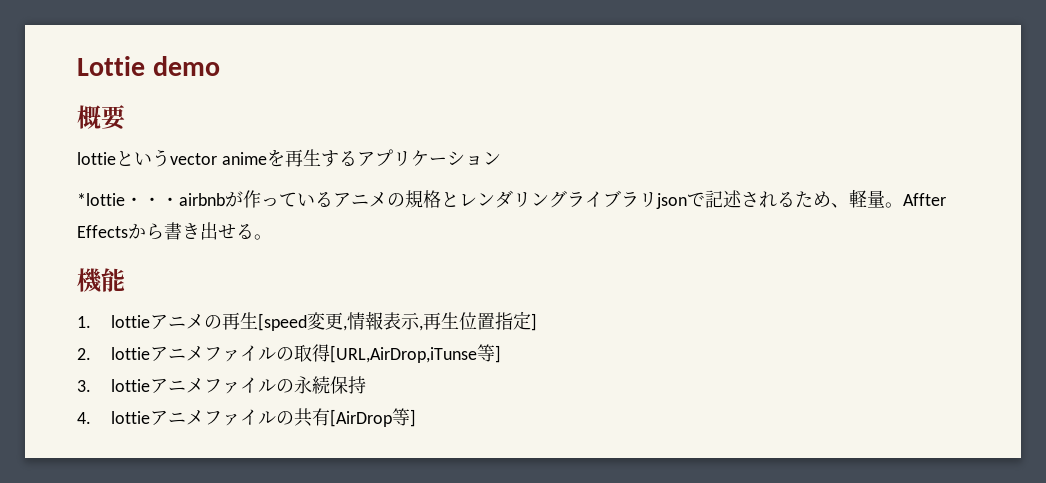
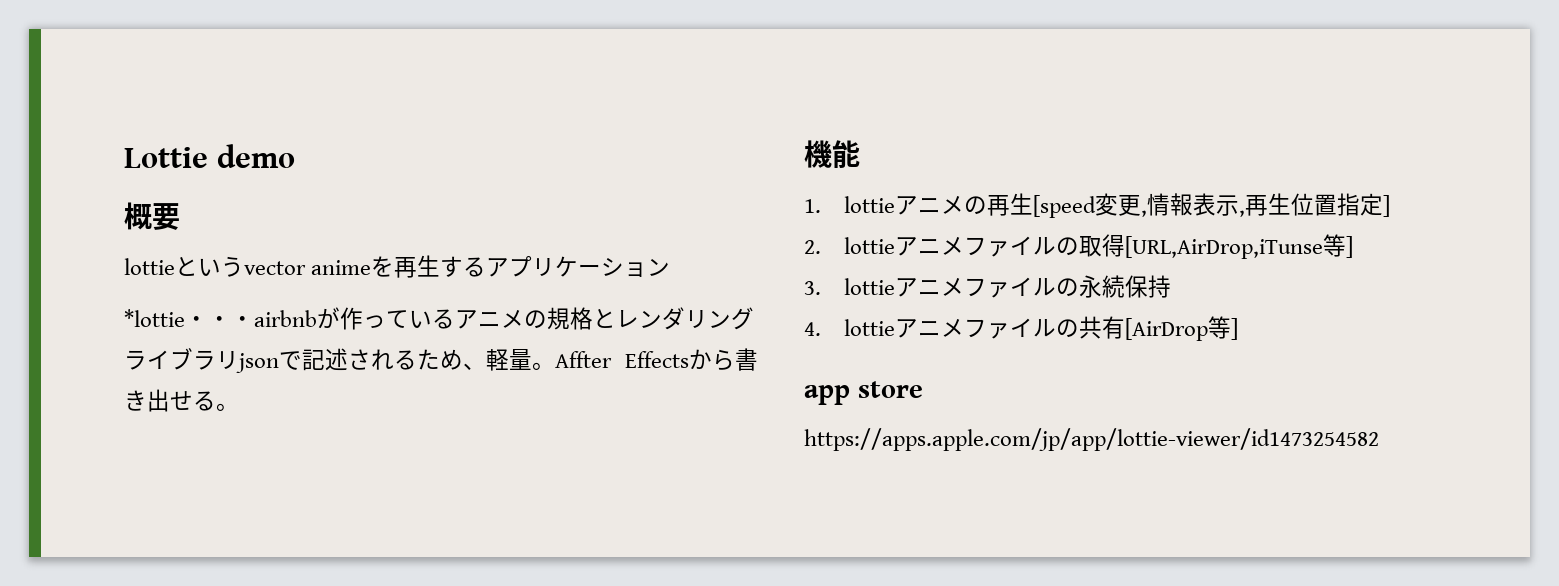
(417, 418) none -> [804,381,923,405] [804,428,1379,451] // app store // https://apps.apple.com/jp/app/lottie-viewer/id1473254582

